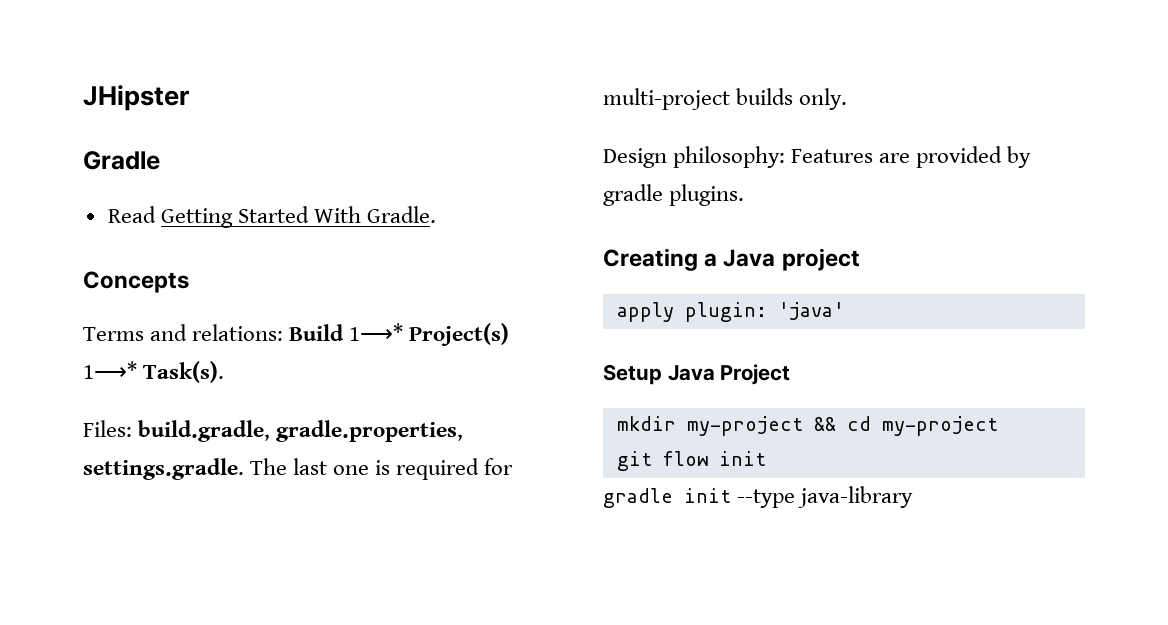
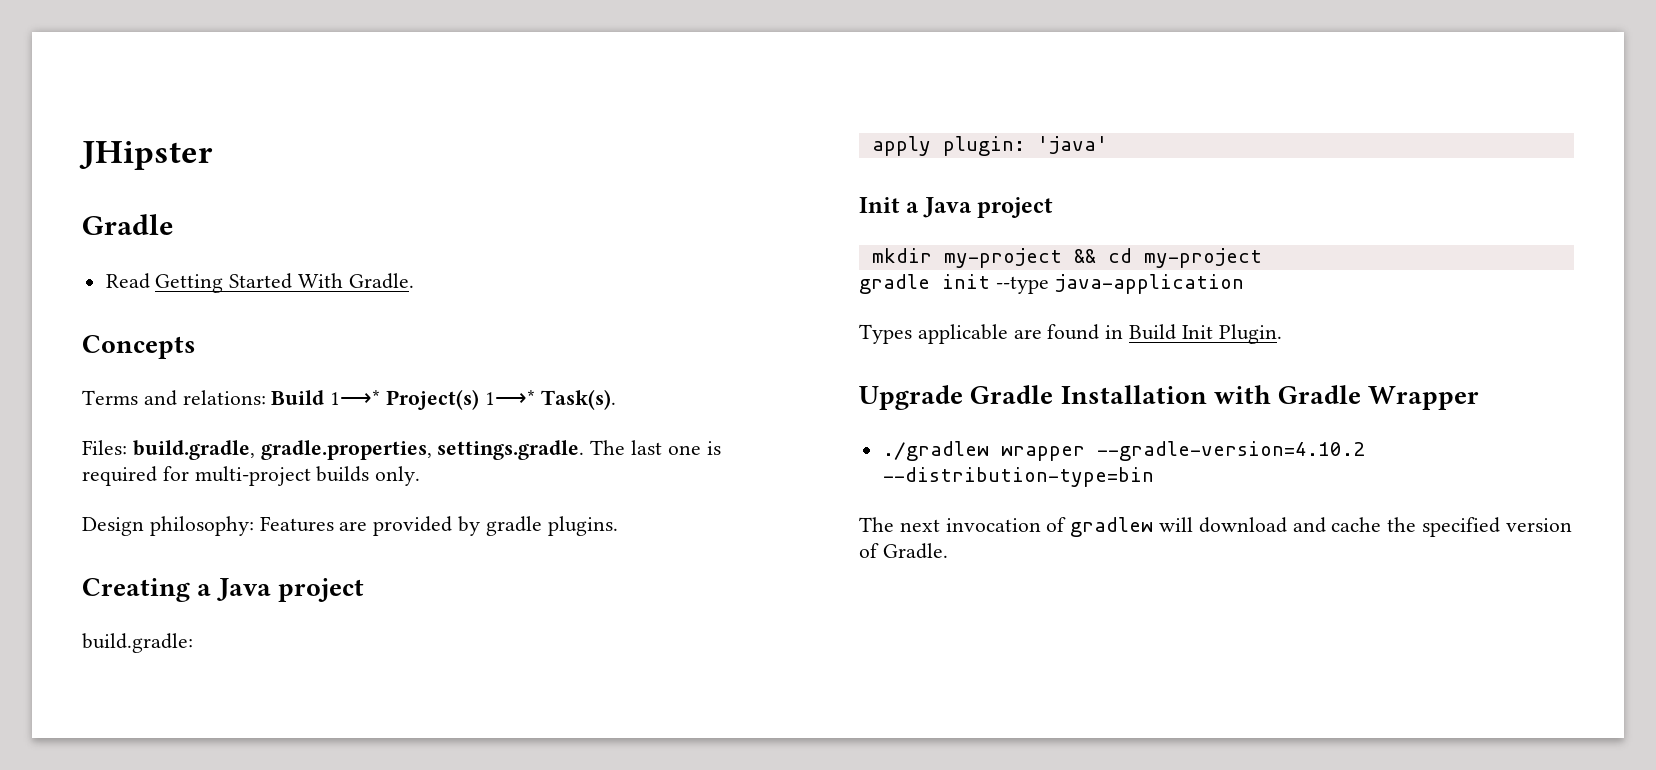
(860, 259) none -> [82,633,193,653] // build.gradle:
[603,364,791,385] Setup Java Project -> [859,197,1054,218] Init a Java project
[616,451,766,471] // git flow init -> (1262, 258) none
[798,486,914,508] java-library -> [1054,274,1244,294] [859,324,1282,344] [859,385,1480,410] [882,441,1365,461] [882,467,1154,487] [859,517,1572,537] [859,543,948,559] java-application // Types applicable are found in Build Init Plugin. // Upgrade Gradle Installation with Gradle Wrapper // ./gradlew wrapper --gradle-version=4.10.2 --distribution-type=bin // The next invocation of gradlew will download and cache the specified version of Gradle.

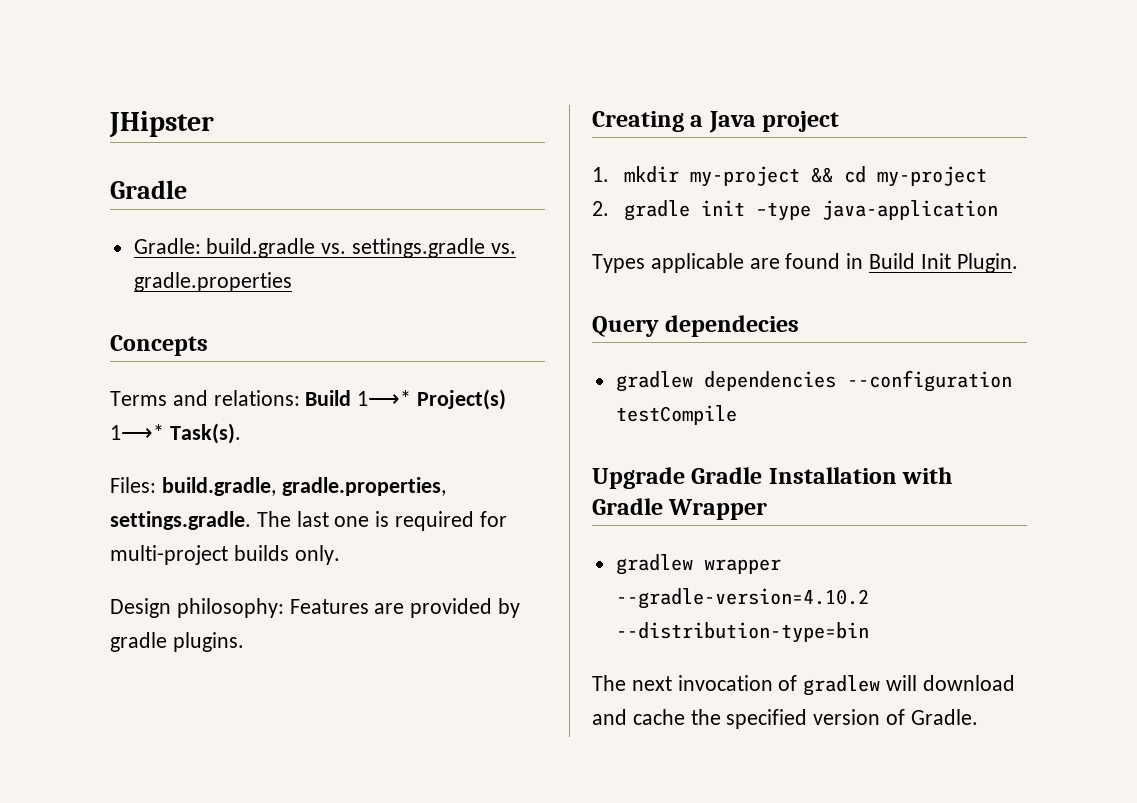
[105,273,414,293] Read Getting Started With Gradle. -> [133,238,516,258] [133,272,292,292] Gradle: build.gradle vs. settings.gradle vs. gradle.properties
[82,633,193,653] [871,136,1108,156] [859,197,1054,218] build.gradle: // apply plugin: 'java' // Init a Java project // -> [592,167,609,182] 1.
(1262, 258) none -> [592,201,609,216] 2.
[995,276,1049,294] --type -> [755,202,811,221] –type
(1282, 334) none -> [592,315,800,337] [615,370,1012,392] [615,405,737,425] // Query dependecies // gradlew dependencies --configuration testCompile
[882,441,989,461] ./gradlew -> [615,554,693,575] gradlew

